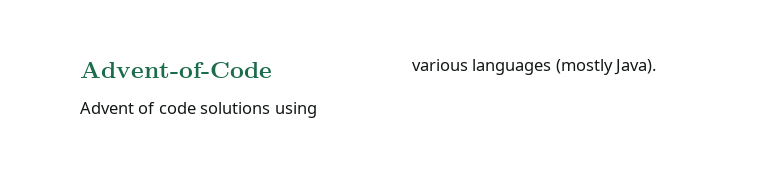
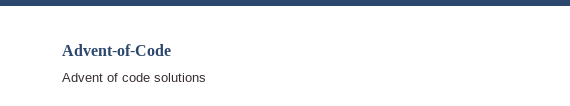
[274,102,317,118] [412,59,657,75] using various languages (mostly Java). -> (206, 77) none

